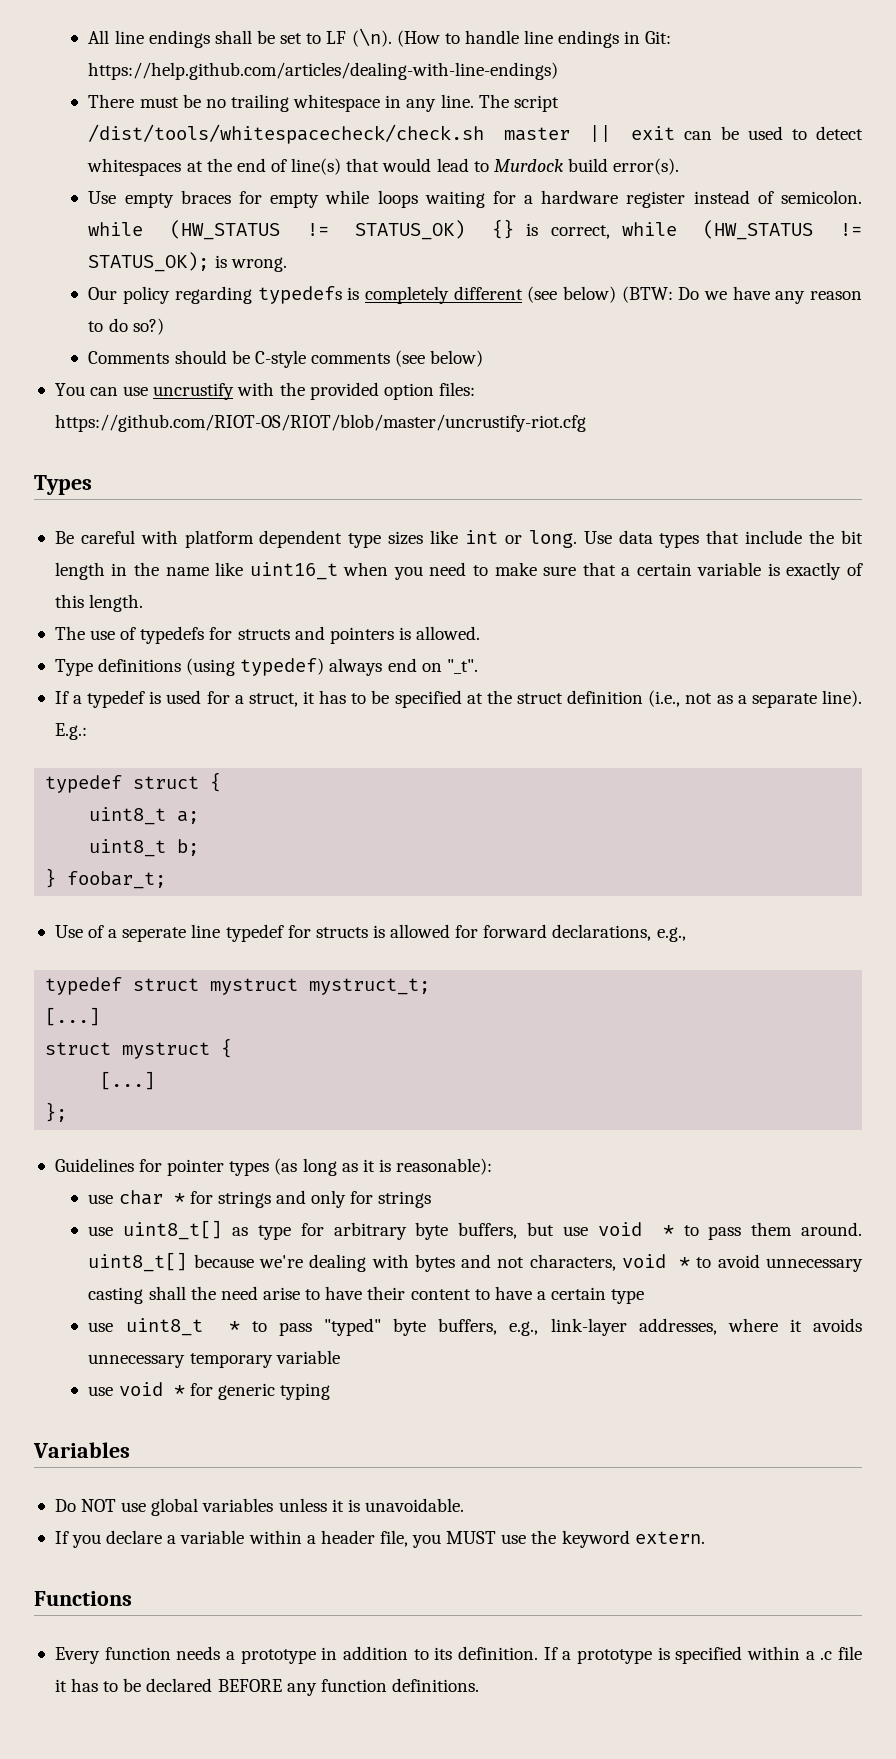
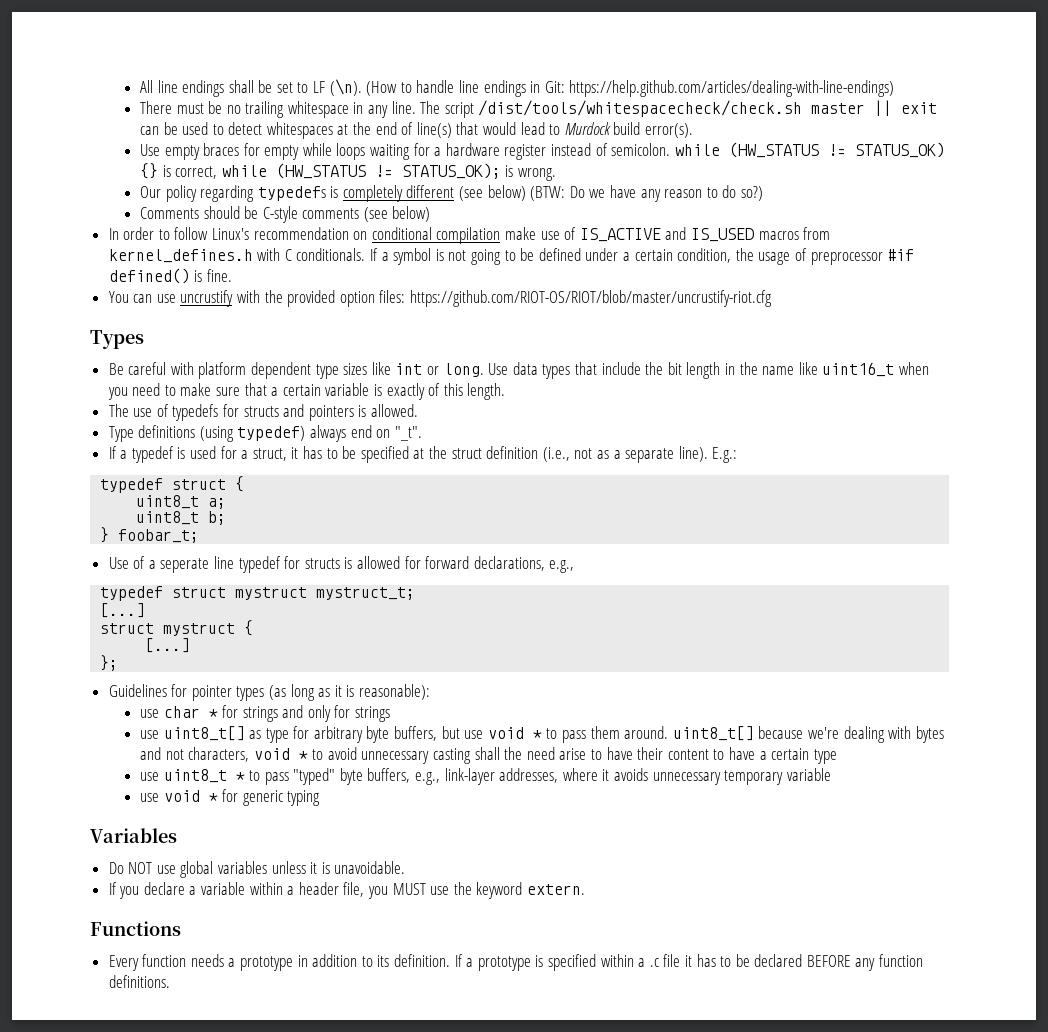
(484, 358) none -> [108,227,831,244] [108,248,915,265] [108,268,232,284] // In order to follow Linux's recommendation on conditional compilation make use of IS_ACTIVE and IS_USED macros from kernel_defines.h with C conditionals. If a symbol is not going to be defined under a certain condition, the usage of preprocessor #if defined() is fine.

